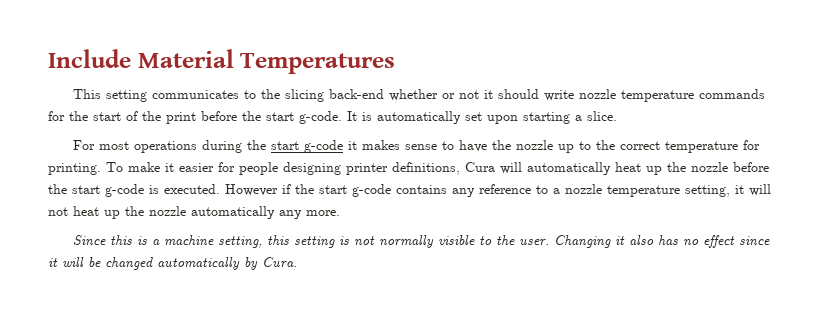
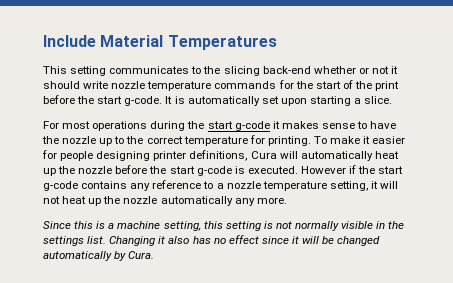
[478,235,549,246] to the user. -> [376,221,405,229] [43,236,107,246] in the settings list.

